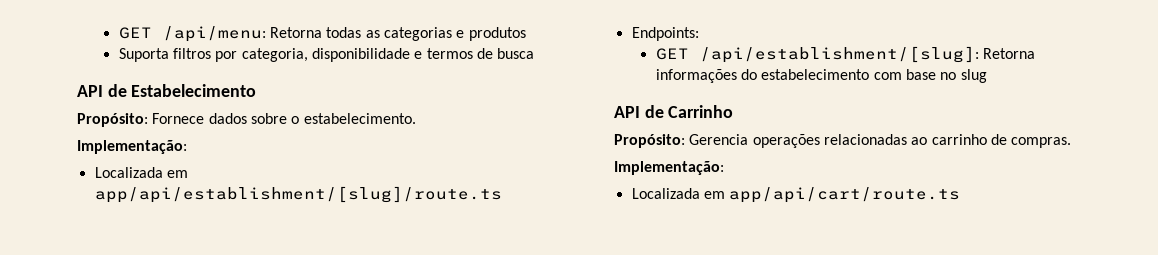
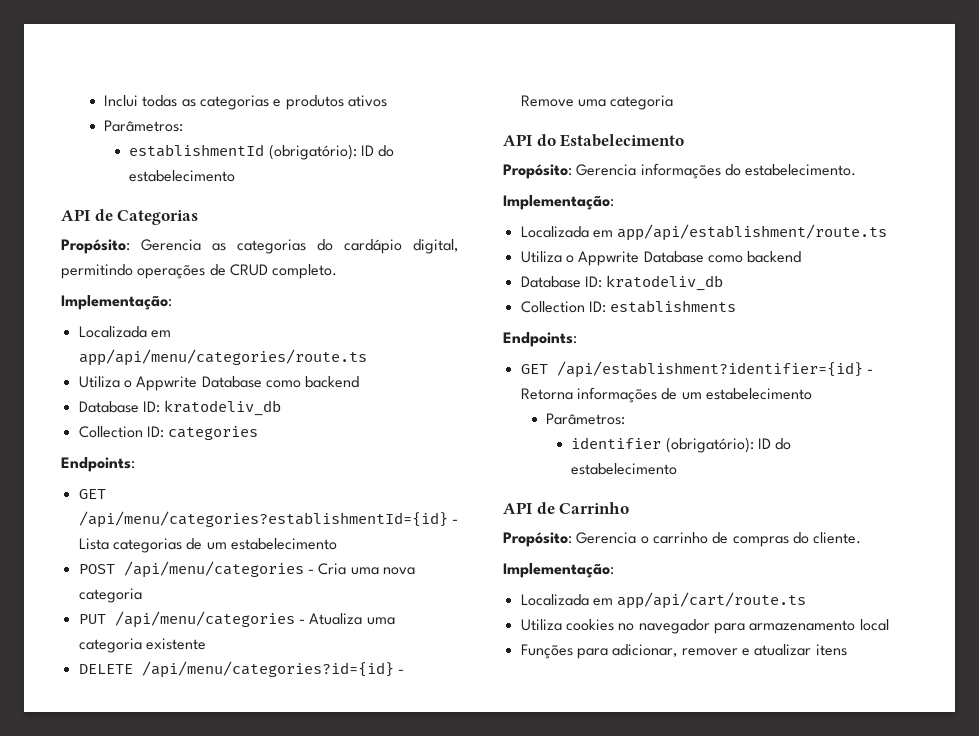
[118,26,323,42] GET /api/menu: Retorna -> [104,95,139,107] Inclui
[118,48,535,62] [77,84,257,97] [77,113,416,127] [77,140,187,154] [94,167,188,178] [94,186,502,203] [631,27,699,41] [655,46,1036,63] [655,69,987,83] // Suporta filtros por categoria, disponibilidade e termos de busca // API de Estabelecimento // Propósito: Fornece dados sobre o estabelecimento. // Implementação: // Localizada em app/api/establishment/[slug]/route.ts // Endpoints: // GET /api/establishment/[slug]: Retorna informações do estabelecimento com base no slug -> [347,95,387,107] [104,120,184,132] [129,144,395,160] [129,170,236,182] [61,209,199,225] [61,239,458,254] [61,264,338,279] [61,295,172,310] [78,326,171,338] [78,349,367,366] [78,376,360,391] [78,400,282,416] [78,426,259,440] [61,457,135,472] [78,489,106,499] [78,511,458,528] [78,538,337,553] [78,561,415,578] [78,588,142,603] [78,611,395,628] [78,638,206,653] [78,661,404,678] [520,95,674,110] [503,134,685,147] [503,163,857,179] [503,195,614,210] [520,224,888,241] [520,251,802,266] [520,275,724,291] [520,300,737,313] [503,332,577,347] [520,361,873,378] [520,387,812,403] [546,413,626,425] [571,437,792,453] [571,463,678,475] ativos // Parâmetros: // establishmentId (obrigatório): ID do estabelecimento // API de Categorias // Propósito: Gerencia as categorias do cardápio digital, permitindo operações de CRUD completo. // Implementação: // Localizada em app/api/menu/categories/route.ts // Utiliza o Appwrite Database como backend // Database ID: kratodeliv_db // Collection ID: categories // Endpoints: // GET /api/menu/categories?establishmentId={id} - Lista categorias de um estabelecimento // POST /api/menu/categories - Cria uma nova categoria // PUT /api/menu/categories - Atualiza uma categoria existente // DELETE /api/menu/categories?id={id} - Remove uma categoria // API do Estabelecimento // Propósito: Gerencia informações do estabelecimento. // Implementação: // Localizada em app/api/establishment/route.ts // Utiliza o Appwrite Database como backend // Database ID: kratodeliv_db // Collection ID: establishments // Endpoints: // GET /api/establishment?identifier={id} - Retorna informações de um estabelecimento // Parâmetros: // identifier (obrigatório): ID do estabelecimento
[752,134,1072,148] [614,161,724,175] [631,187,961,203] operações relacionadas ao carrinho de compras. // Implementação: // Localizada em app/api/cart/route.ts -> [640,532,862,547] [503,563,614,578] [520,592,807,609] [520,619,889,634] [520,644,847,659] o carrinho de compras do cliente. // Implementação: // Localizada em app/api/cart/route.ts // Utiliza cookies no navegador para armazenamento local // Funções para adicionar, remover e atualizar itens

